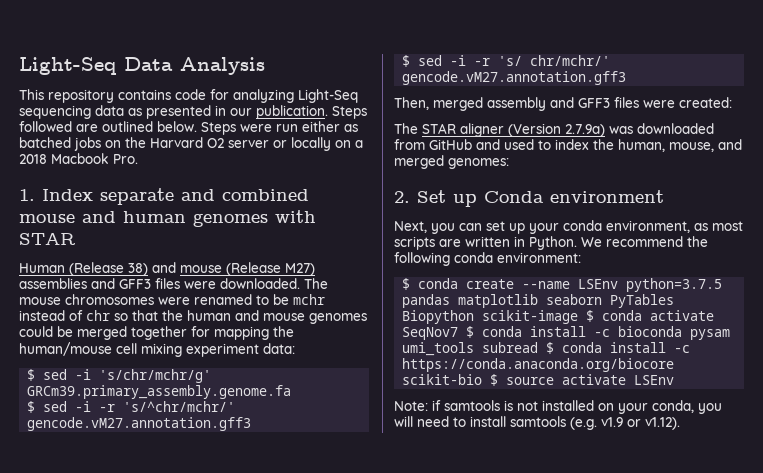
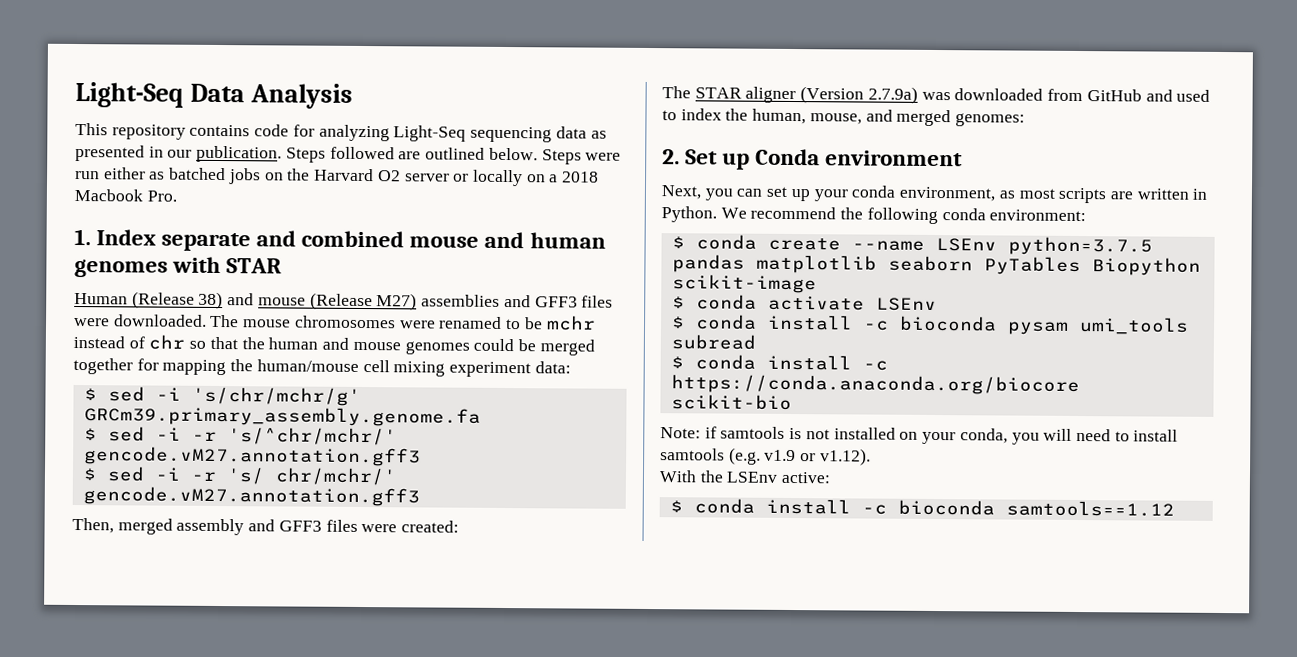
(579, 317) none -> (817, 284) //
[402,327,459,340] SeqNov7 -> [875,297,937,312] LSEnv //
(539, 347) none -> (756, 342) //
[490,374,675,386] $ source activate LSEnv -> (792, 402) none
(680, 423) none -> [659,470,832,484] [669,498,1175,517] // With the LSEnv active: // $ conda install -c bioconda samtools==1.12

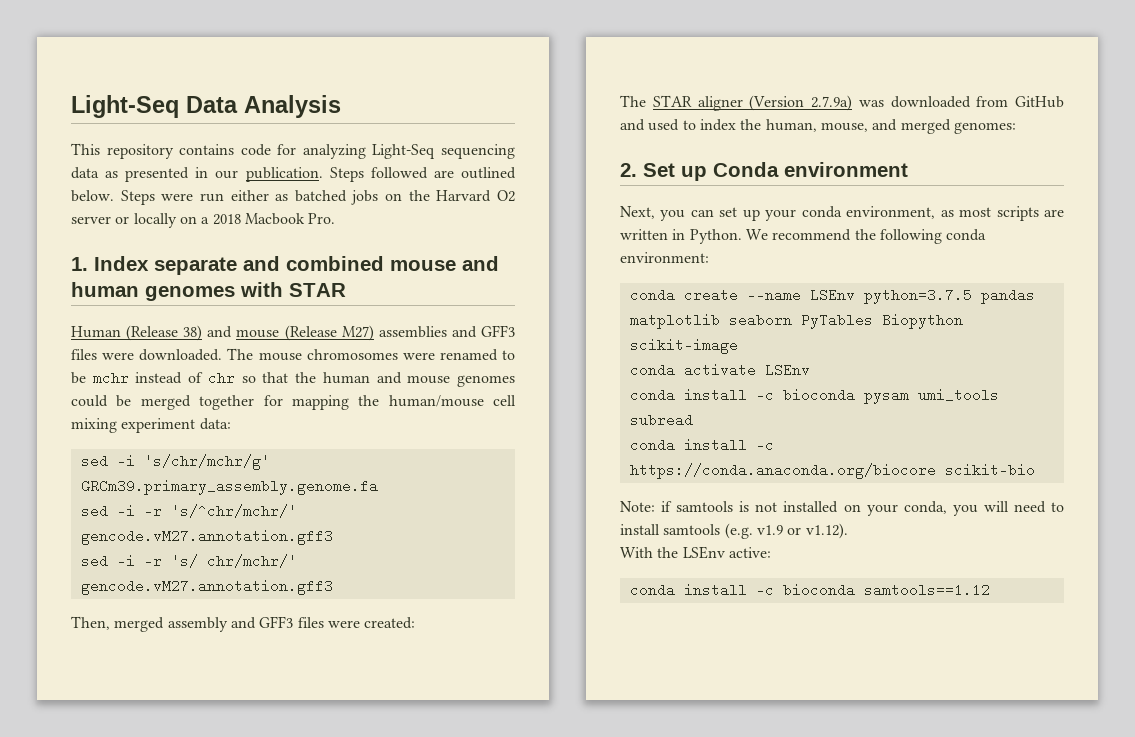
[83,388,97,401] $ -> (231, 424) none
[83,428,97,441] $ -> (378, 487) none
[82,468,97,481] $ -> (333, 537) none
[671,236,685,249] $ -> (709, 257) none
[671,296,685,309] $ -> (738, 346) none
[671,316,685,329] $ -> (810, 370) none
[670,356,684,369] $ -> (693, 420) none
[669,500,683,513] $ -> (771, 552) none

